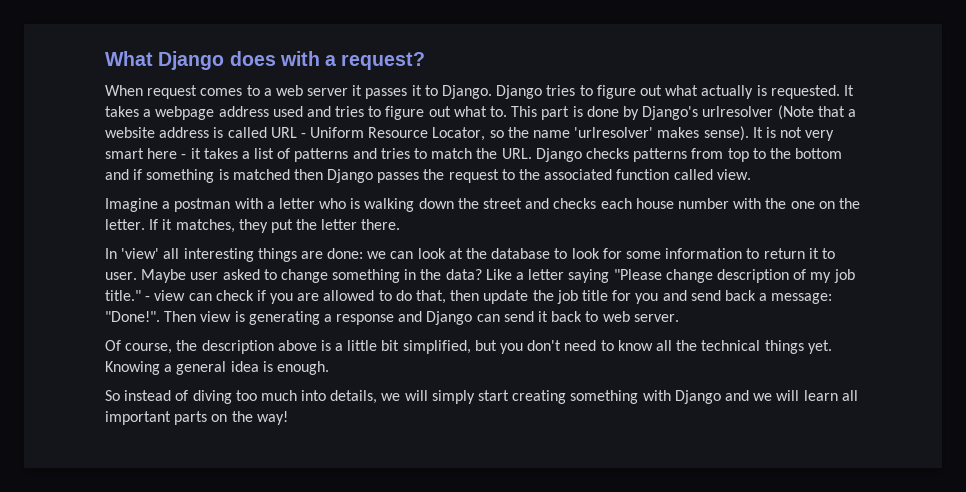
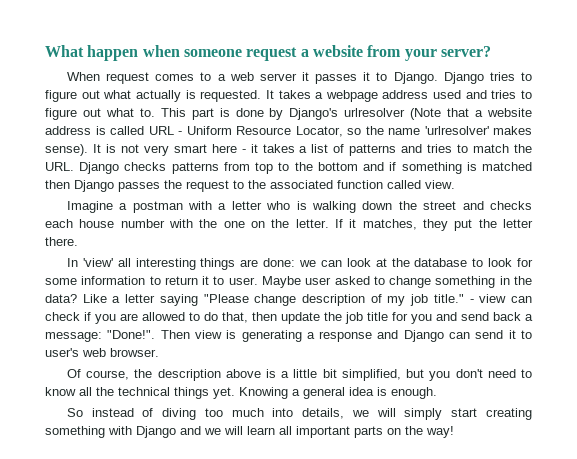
[158,51,426,70] Django does with a request? -> [87,45,491,61] happen when someone request a website from your server?
[551,311,679,322] back to web server. -> [521,330,533,339] [45,348,159,357] to user's web browser.

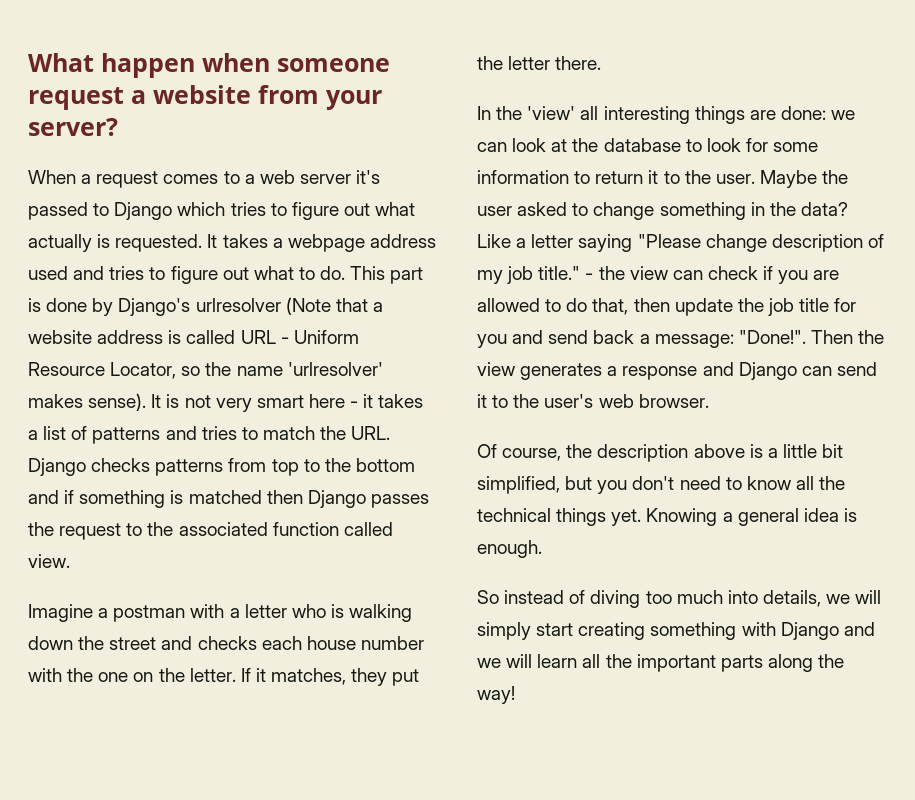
(100, 76) none -> [81,174,92,184] a
[301,72,484,84] it passes it to Django. Django -> [356,170,381,184] [28,202,226,220] it's passed to Django which
[139,108,155,117] to. -> [298,266,346,280] to do.
(78, 262) none -> [496,106,523,120] the
(225, 280) none -> [684,170,711,184] the
(301, 282) none -> [822,170,849,184] the
(474, 301) none -> [598,266,625,280] the
[194,330,302,342] view is generating -> [858,330,885,344] [477,362,603,380] the view generates
(533, 334) none -> [513,394,540,408] the
(292, 430) none -> [605,654,632,668] the
[387,428,401,435] on -> [767,654,813,672] along

